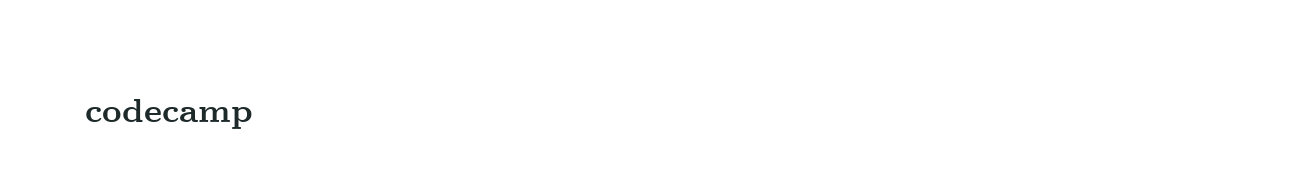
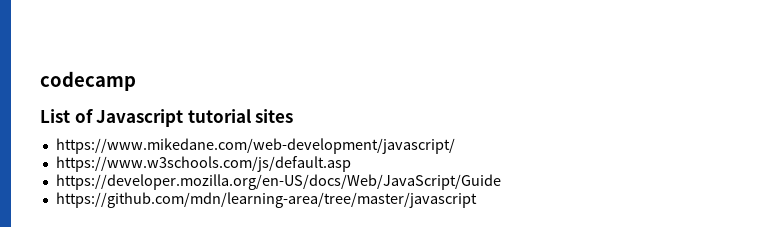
(253, 114) none -> [40,109,294,127] [55,138,455,154] [55,156,351,172] [55,174,501,190] [55,192,477,208] // List of Javascript tutorial sites // https://www.mikedane.com/web-development/javascript/ // https://www.w3schools.com/js/default.asp // https://developer.mozilla.org/en-US/docs/Web/JavaScript/Guide // https://github.com/mdn/learning-area/tree/master/javascript

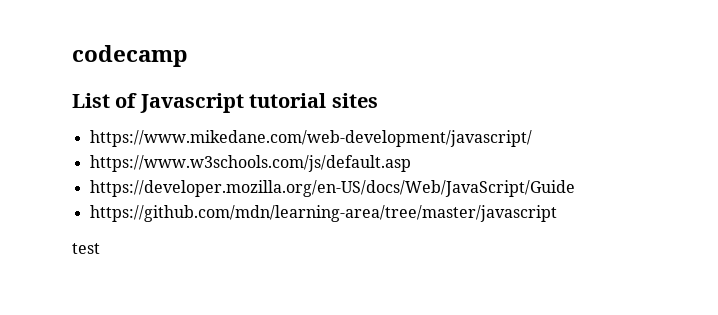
(477, 200) none -> [72,243,100,254] // test

